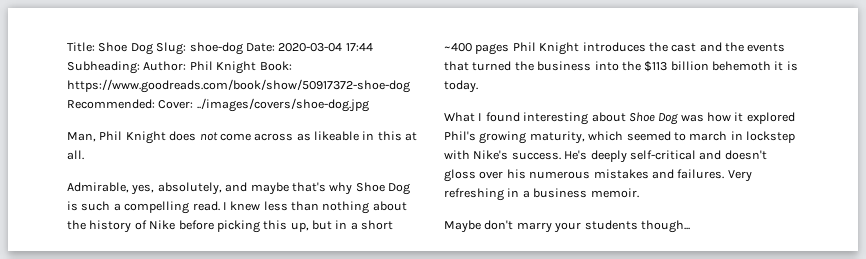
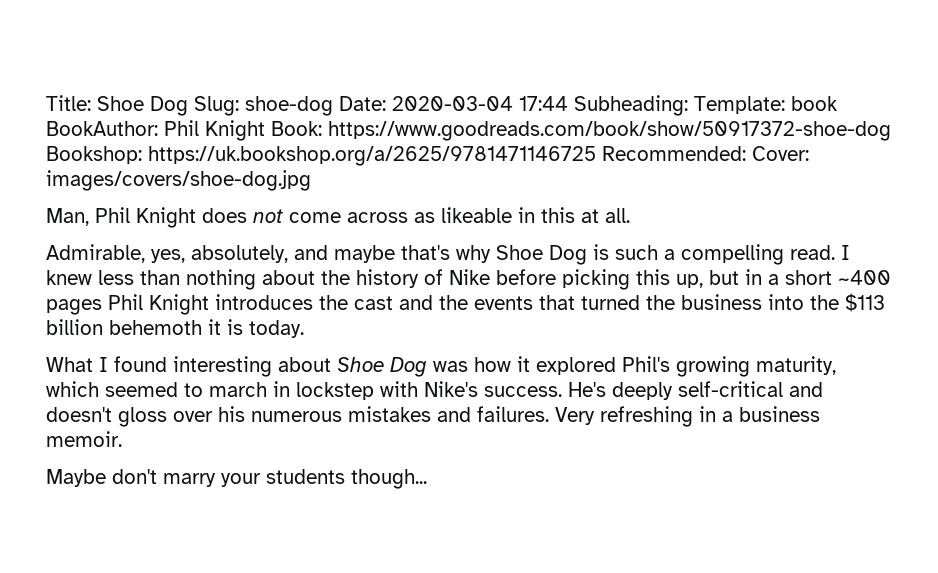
[143,61,187,71] Author: -> [694,96,838,114] [46,121,158,136] Template: book BookAuthor:
(410, 86) none -> [46,146,596,166] Bookshop: https://uk.bookshop.org/a/2625/9781471146725
[196,98,369,112] ../images/covers/shoe-dog.jpg -> [46,170,311,191] images/covers/shoe-dog.jpg

